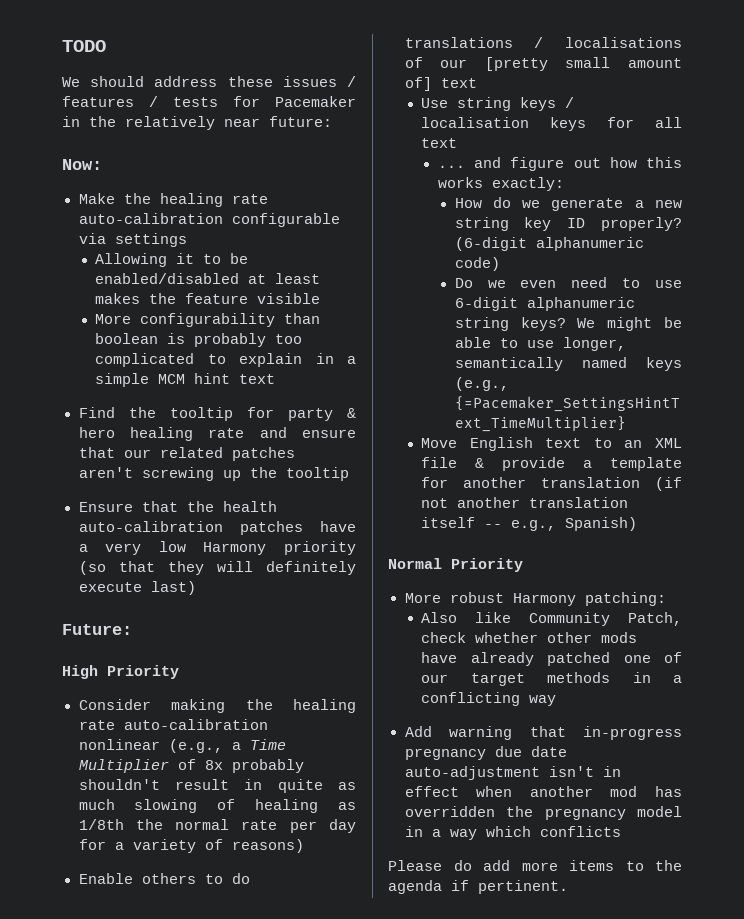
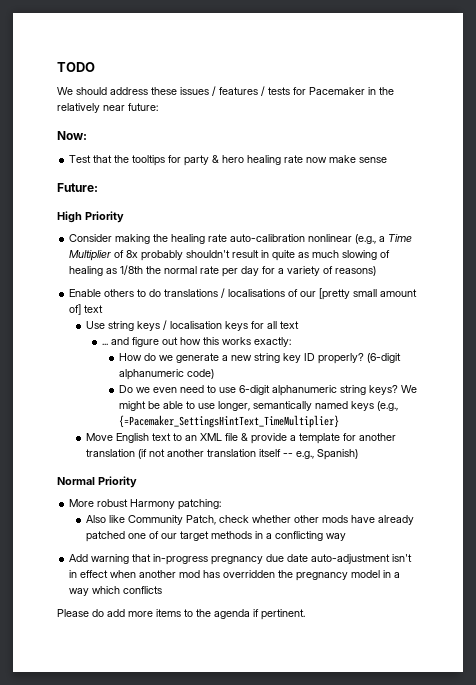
[78,193,268,207] [78,213,340,227] [78,233,187,247] [95,253,249,267] [95,273,321,284] [95,293,321,304] [95,313,321,327] [95,333,303,347] [95,353,356,367] [95,373,276,387] [78,407,233,421] Make the healing rate auto-calibration configurable via settings // Allowing it to be enabled/disabled at least makes the feature visible // More configurability than boolean is probably too complicated to explain in a simple MCM hint text // Find the tooltip -> [69,155,166,166] Test that the tooltips
[259,427,356,438] [78,447,295,461] [78,467,349,481] [78,501,277,512] [78,521,356,535] [78,541,356,555] [78,561,356,575] [78,581,196,595] and ensure that our related patches aren't screwing up the tooltip // Ensure that the health auto-calibration patches have a very low Harmony priority (so that they will definitely execute last) -> [306,155,388,163] now make sense

